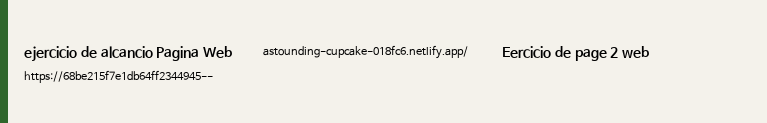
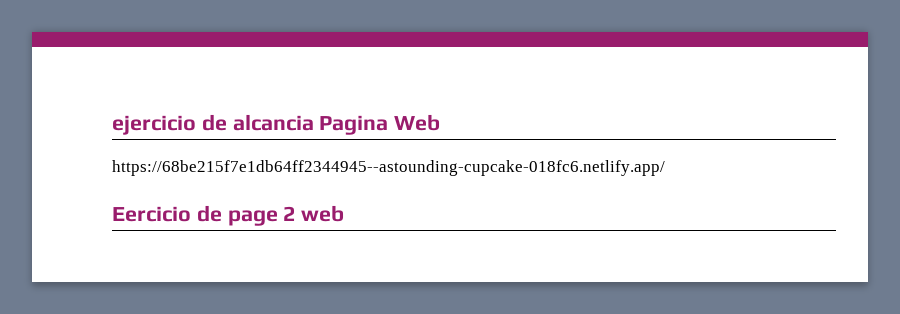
[100,46,153,58] alcancio -> [232,114,314,131] alcancia

